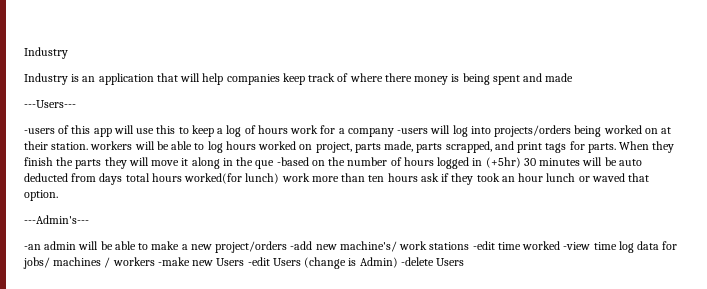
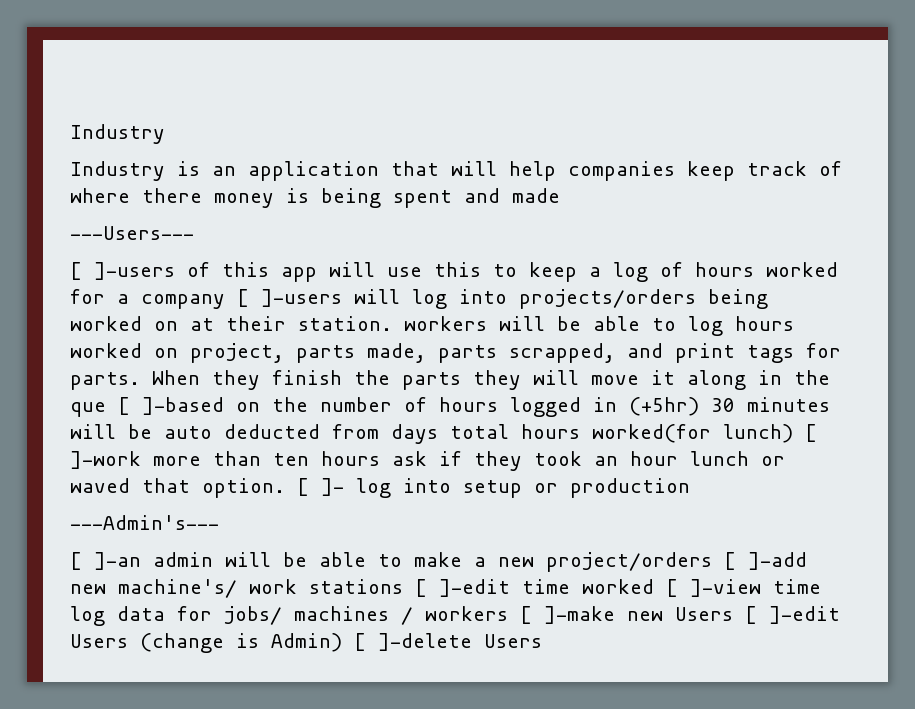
[24,128,55,134] -users -> [70,262,175,280] [ ]-users
[290,125,319,134] work -> [766,262,838,277] worked
[397,128,429,134] -users -> [237,289,342,307] [ ]-users
[276,157,309,166] -based -> [118,397,224,415] [ ]-based
[281,173,310,182] work -> [805,424,817,442] [70,451,141,469] [ ]-work
(58, 195) none -> [297,478,690,498] [ ]- log into setup or production
[24,244,41,250] -an -> [70,552,141,570] [ ]-an
[290,241,313,250] -add -> [724,552,807,570] [ ]-add
[472,241,591,250] -edit time worked -view -> [415,579,761,597] [ ]-edit time worked [ ]-view
[157,257,270,266] -make new Users -edit -> [520,606,840,624] [ ]-make new Users [ ]-edit
[400,257,434,266] -delete -> [354,633,472,651] [ ]-delete

